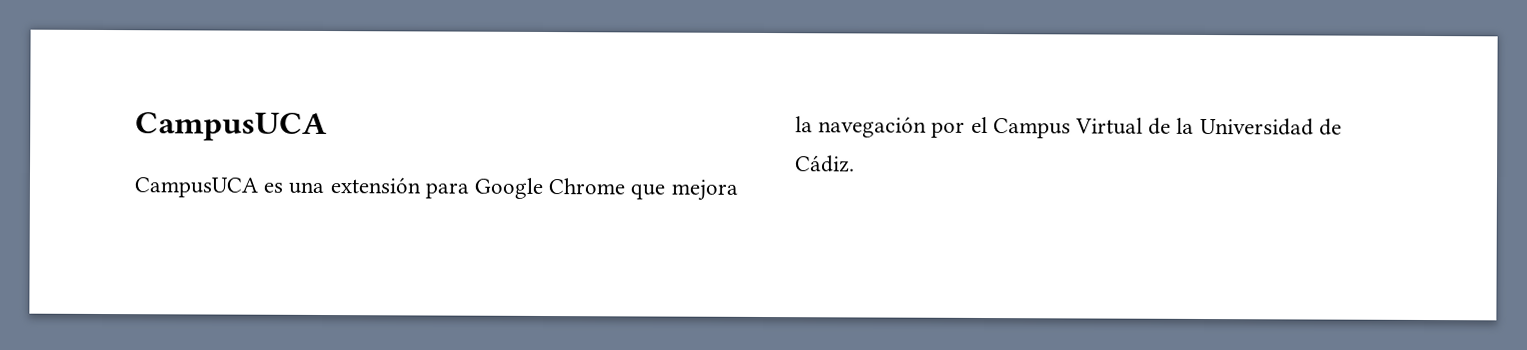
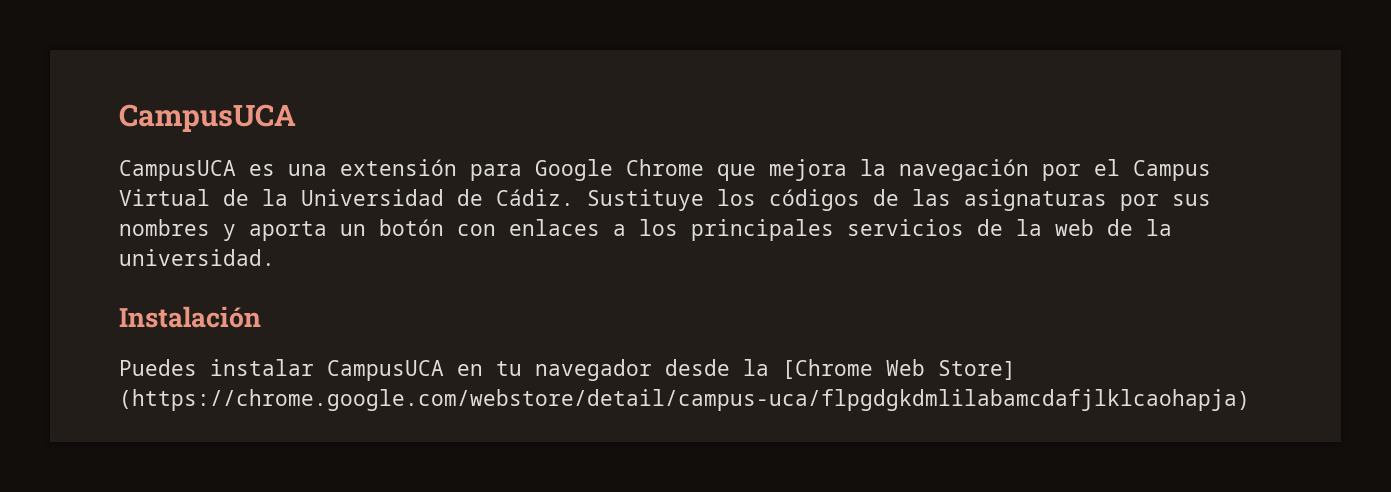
(855, 164) none -> [587,189,1211,211] [119,219,1172,241] [119,249,275,266] [119,306,261,328] [119,359,1016,381] [119,389,1250,411] Sustituye los códigos de las asignaturas por sus nombres y aporta un botón con enlaces a los principales servicios de la web de la universidad. // Instalación // Puedes instalar CampusUCA en tu navegador desde la [Chrome Web Store] (https://chrome.google.com/webstore/detail/campus-uca/flpgdgkdmlilabamcdafjlklcaohapja)

